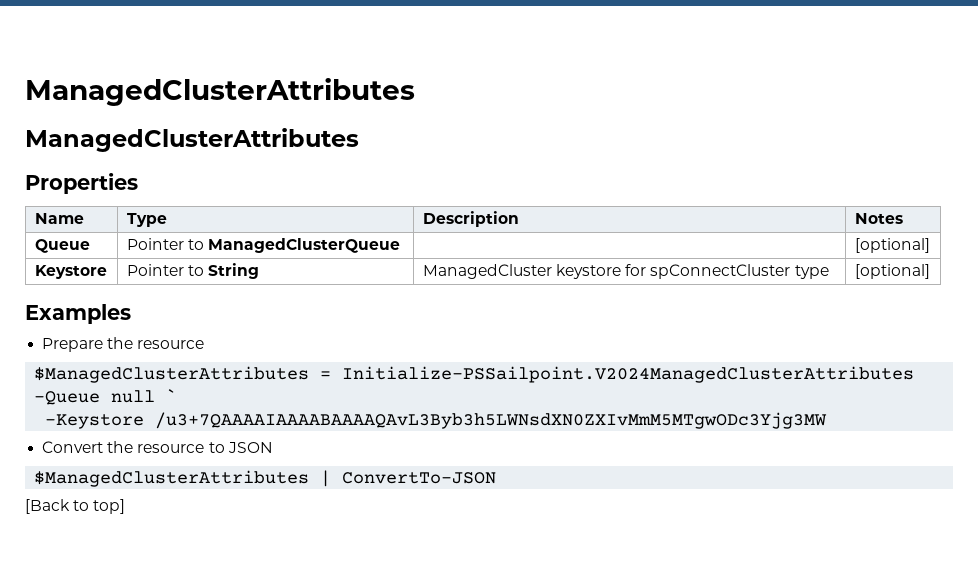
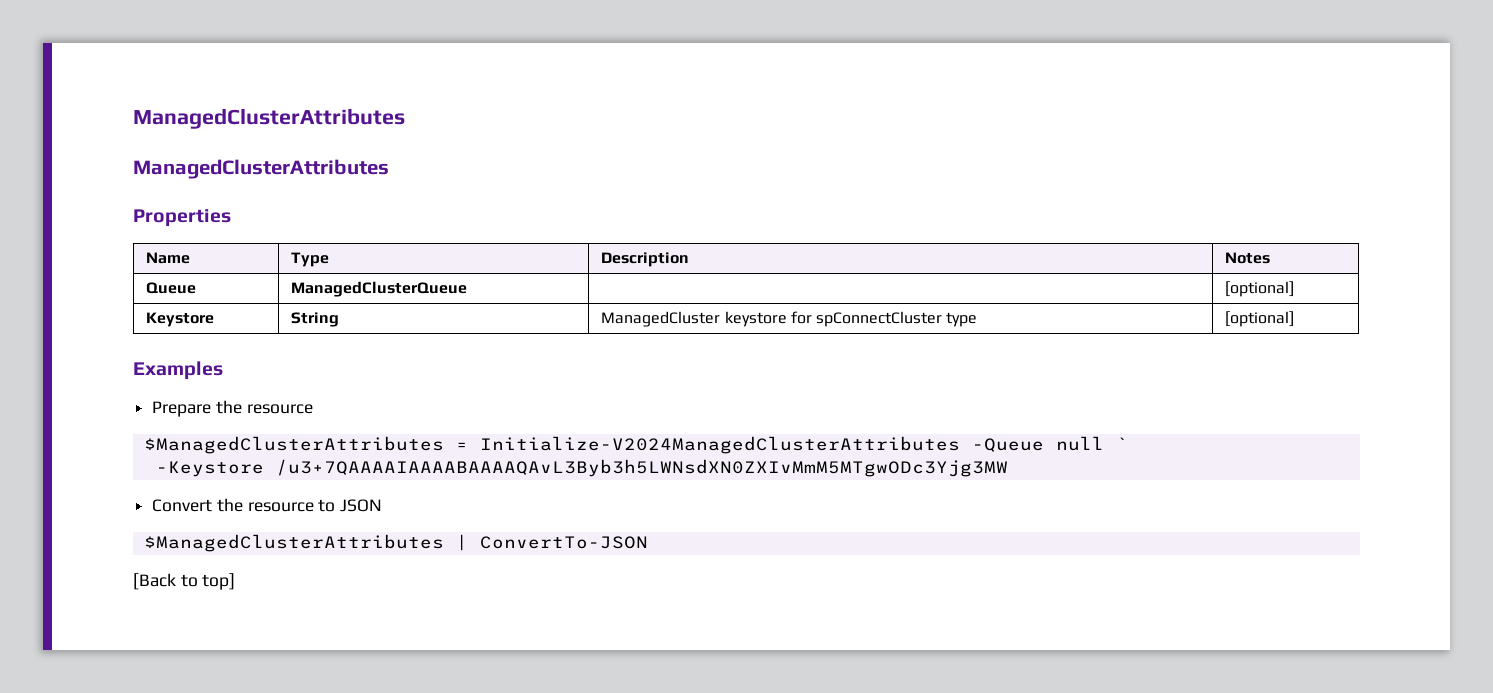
[126,238,204,250] Pointer to -> (197, 288) none
[126,264,204,276] Pointer to -> (215, 319) none
[342,366,915,383] Initialize-PSSailpoint.V2024ManagedClusterAttributes -> [479,436,960,454] Initialize-V2024ManagedClusterAttributes

